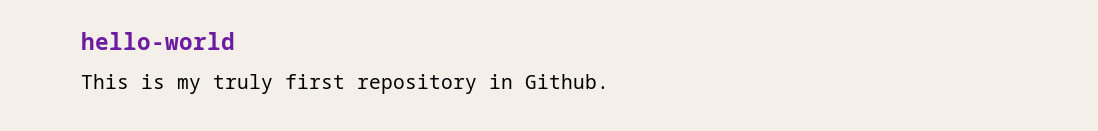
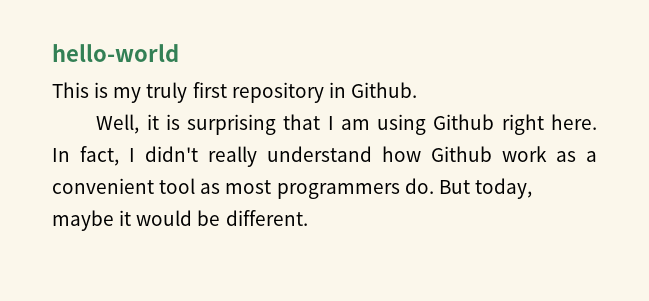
(609, 81) none -> [96,114,597,135] [52,146,597,167] [52,178,532,199] [52,210,308,231] // Well, it is surprising that I am using Github right here. In fact, I didn't really understand how Github work as a convenient tool as most programmers do. But today, maybe it would be different.

